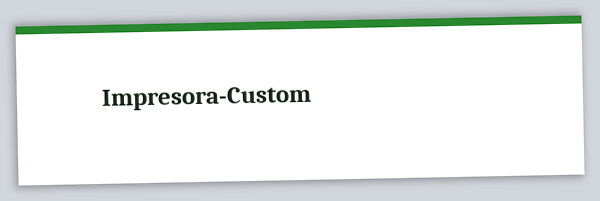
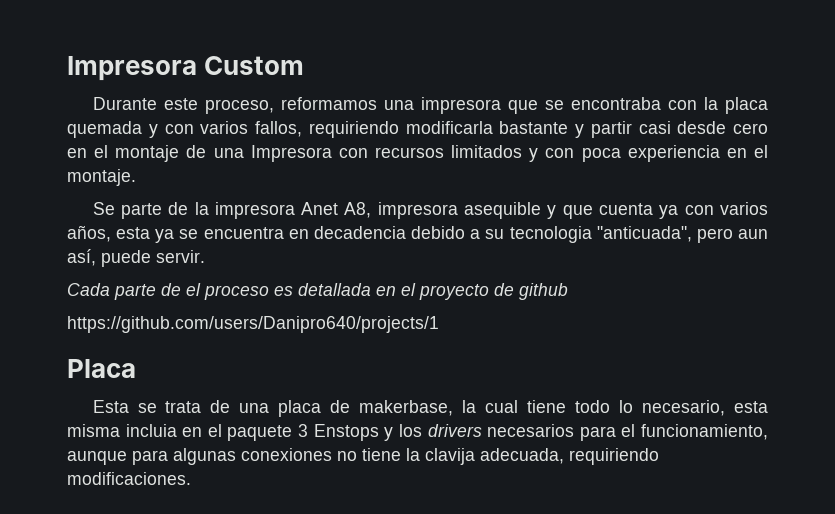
[101,85,312,111] Impresora-Custom -> [67,56,305,81] [92,97,768,114] [67,121,768,138] [67,145,768,162] [67,169,136,186] [92,202,768,219] [67,225,768,243] [67,249,205,267] [67,283,568,300] [67,316,439,333] [67,359,136,378] [92,400,768,417] [67,424,769,441] [67,448,659,465] [67,472,191,485] Impresora Custom // Durante este proceso, reformamos una impresora que se encontraba con la placa quemada y con varios fallos, requiriendo modificarla bastante y partir casi desde cero en el montaje de una Impresora con recursos limitados y con poca experiencia en el montaje. // Se parte de la impresora Anet A8, impresora asequible y que cuenta ya con varios años, esta ya se encuentra en decadencia debido a su tecnologia "anticuada", pero aun así, puede servir. // Cada parte de el proceso es detallada en el proyecto de github // https://github.com/users/Danipro640/projects/1 // Placa // Esta se trata de una placa de makerbase, la cual tiene todo lo necesario, esta misma incluia en el paquete 3 Enstops y los drivers necesarios para el funcionamiento, aunque para algunas conexiones no tiene la clavija adecuada, requiriendo modificaciones.

